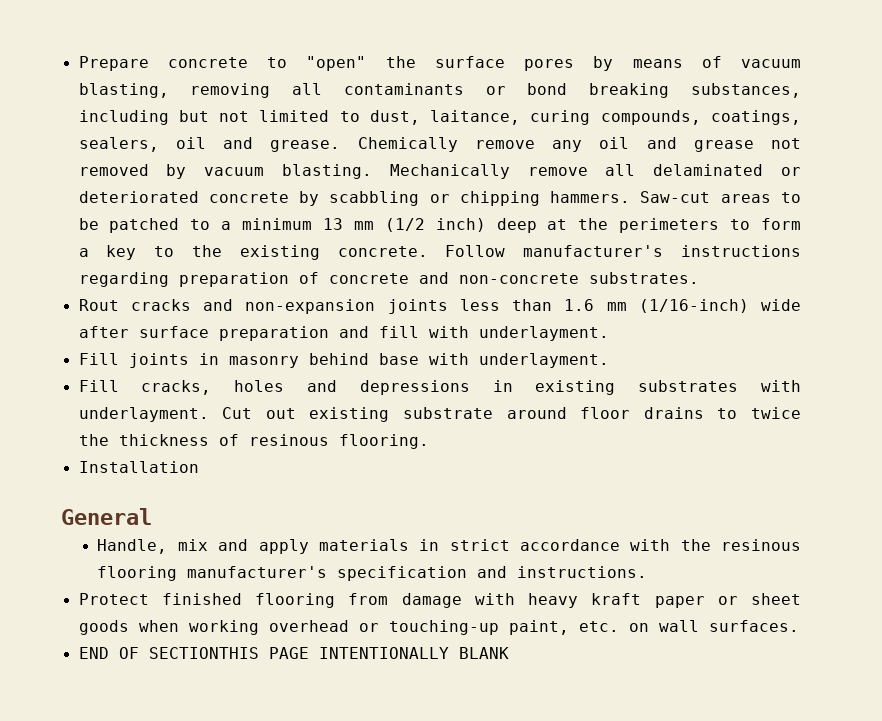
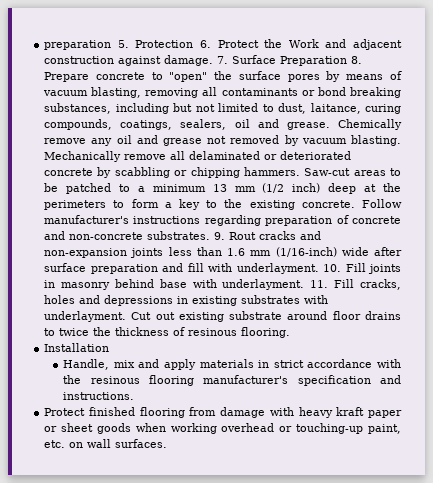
(78, 63) none -> [44,39,403,50] [44,55,363,66] preparation 5. Protection 6. Protect the Work and adjacent construction against damage. 7. Surface Preparation 8.
(699, 278) // -> [214,232,226,240] 9.
(609, 333) // -> [323,264,342,272] 10.
(609, 360) // -> [310,280,329,288] 11.
[61,508,152,525] // General -> (110, 347) none
[78,647,509,659] // END OF SECTIONTHIS PAGE INTENTIONALLY BLANK -> (168, 443) none

